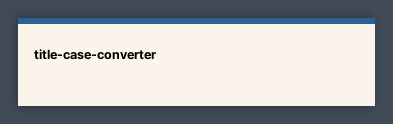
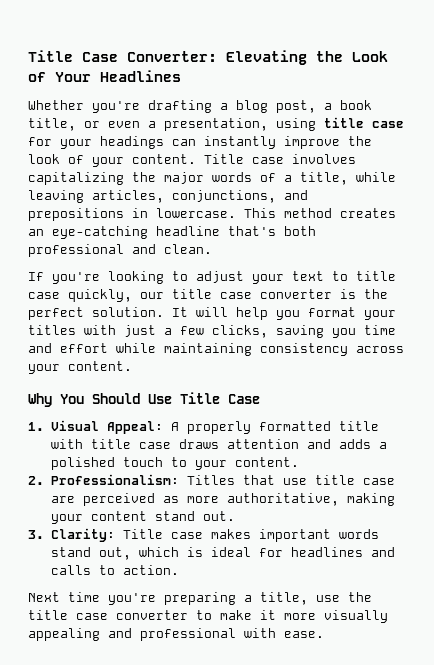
[34,49,156,60] title-case-converter -> [28,50,388,65] [28,70,181,82] [28,100,372,113] [28,117,404,131] [28,136,372,149] [28,154,356,167] [28,172,396,185] [28,190,308,203] [28,208,396,221] [28,226,316,239] [28,244,212,257] [28,271,396,284] [28,289,388,302] [28,307,396,320] [28,325,396,338] [28,343,404,356] [28,361,132,374] [28,392,260,407] [28,420,379,434] [50,439,387,449] [50,457,299,470] [28,474,395,485] [50,493,395,506] [50,511,235,524] [28,528,379,542] [50,547,395,560] [50,565,179,575] [28,592,372,605] [28,610,388,623] [28,628,324,641] Title Case Converter: Elevating the Look of Your Headlines // Whether you're drafting a blog post, a book title, or even a presentation, using title case for your headings can instantly improve the look of your content. Title case involves capitalizing the major words of a title, while leaving articles, conjunctions, and prepositions in lowercase. This method creates an eye-catching headline that's both professional and clean. // If you're looking to adjust your text to title case quickly, our title case converter is the perfect solution. It will help you format your titles with just a few clicks, saving you time and effort while maintaining consistency across your content. // Why You Should Use Title Case // 1. Visual Appeal: A properly formatted title with title case draws attention and adds a polished touch to your content. // 2. Professionalism: Titles that use title case are perceived as more authoritative, making your content stand out. // 3. Clarity: Title case makes important words stand out, which is ideal for headlines and calls to action. // Next time you're preparing a title, use the title case converter to make it more visually appealing and professional with ease.

